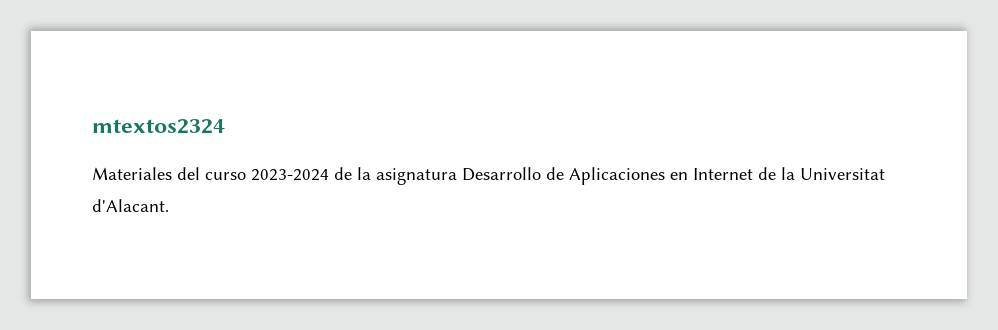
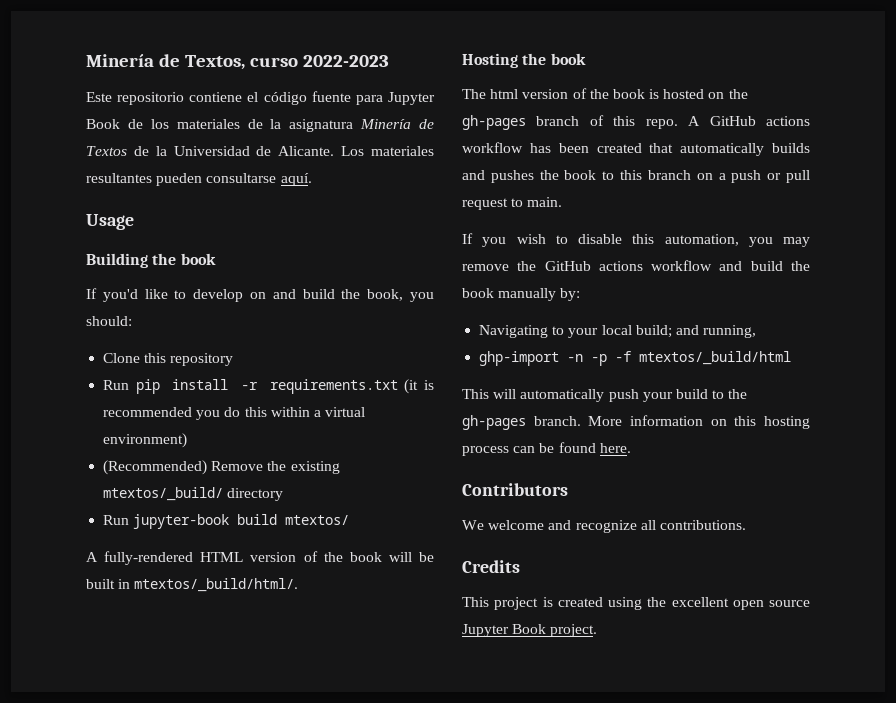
[92,119,225,134] [92,167,885,185] [92,199,169,212] mtextos2324 // Materiales del curso 2023-2024 de la asignatura Desarrollo de Aplicaciones en Internet de la Universitat d'Alacant. -> [86,54,389,70] [86,91,435,105] [86,119,434,132] [86,146,434,156] [86,173,312,186] [86,214,134,230] [86,253,216,268] [86,288,435,302] [86,316,132,326] [103,353,234,366] [103,379,434,394] [103,407,366,420] [103,433,188,448] [103,460,340,475] [103,487,284,501] [103,514,350,529] [86,551,434,565] [86,578,299,592] [462,53,586,68] [462,88,748,99] [462,115,810,130] [462,142,810,156] [462,170,810,183] [462,197,563,210] [462,233,810,247] [462,260,810,271] [462,288,581,301] [479,325,757,338] [479,351,792,366] [462,389,748,402] [462,415,810,430] [462,442,631,456] [462,483,568,496] [462,520,746,533] [462,560,520,573] [462,597,810,610] [462,624,598,637] Minería de Textos, curso 2022-2023 // Este repositorio contiene el código fuente para Jupyter Book de los materiales de la asignatura Minería de Textos de la Universidad de Alicante. Los materiales resultantes pueden consultarse aquí. // Usage // Building the book // If you'd like to develop on and build the book, you should: // Clone this repository // Run pip install -r requirements.txt (it is recommended you do this within a virtual environment) // (Recommended) Remove the existing mtextos/_build/ directory // Run jupyter-book build mtextos/ // A fully-rendered HTML version of the book will be built in mtextos/_build/html/. // Hosting the book // The html version of the book is hosted on the gh-pages branch of this repo. A GitHub actions workflow has been created that automatically builds and pushes the book to this branch on a push or pull request to main. // If you wish to disable this automation, you may remove the GitHub actions workflow and build the book manually by: // Navigating to your local build; and running, // ghp-import -n -p -f mtextos/_build/html // This will automatically push your build to the gh-pages branch. More information on this hosting process can be found here. // Contributors // We welcome and recognize all contributions. // Credits // This project is created using the excellent open source Jupyter Book project.

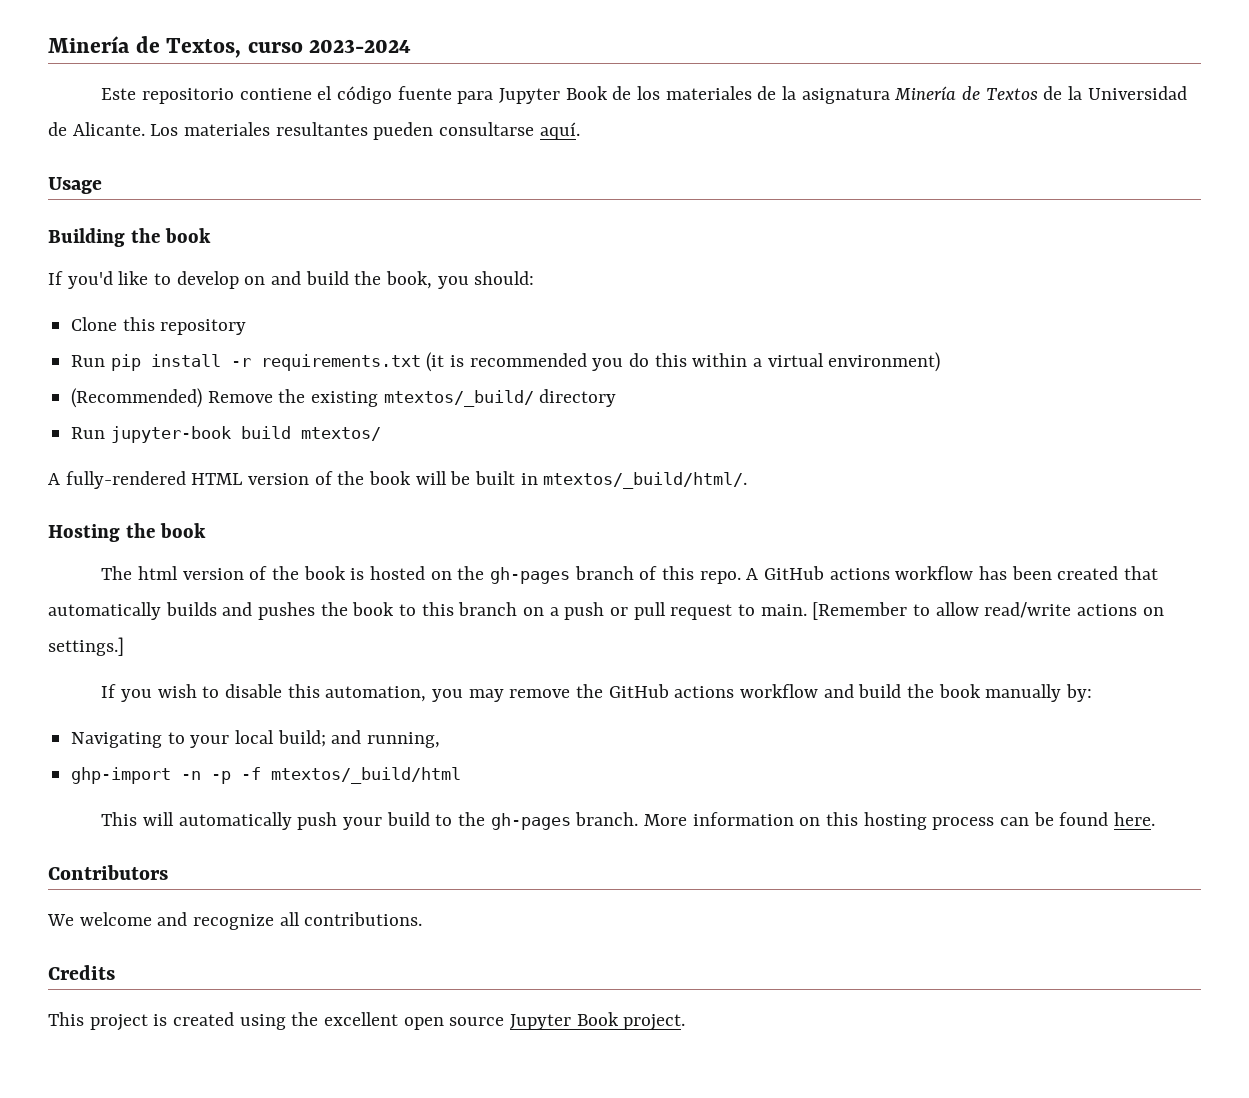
[302,55,389,67] 2022-2023 -> [309,39,412,53] 2023-2024
(563, 202) none -> [812,602,1164,620] [48,637,124,656] [Remember to allow read/write actions on settings.]

